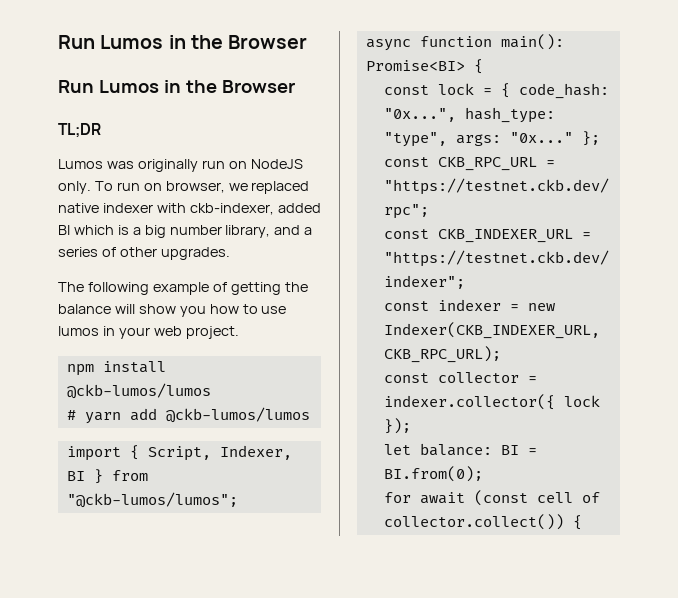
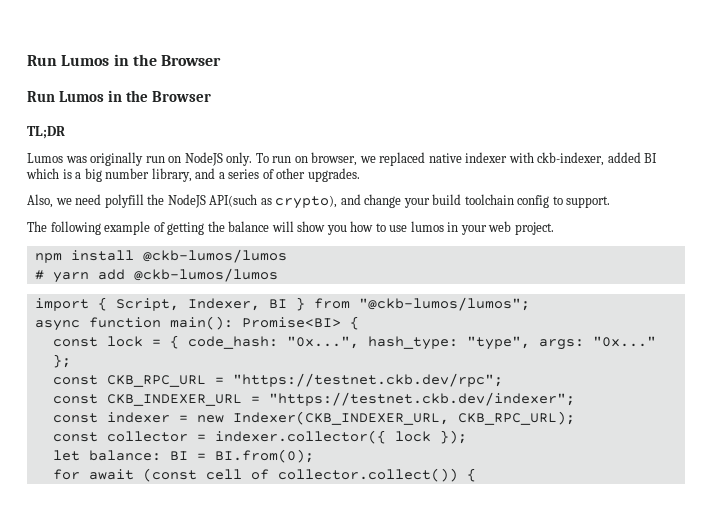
(230, 253) none -> [27,194,611,209] // Also, we need polyfill the NodeJS API(such as crypto), and change your build toolchain config to support.

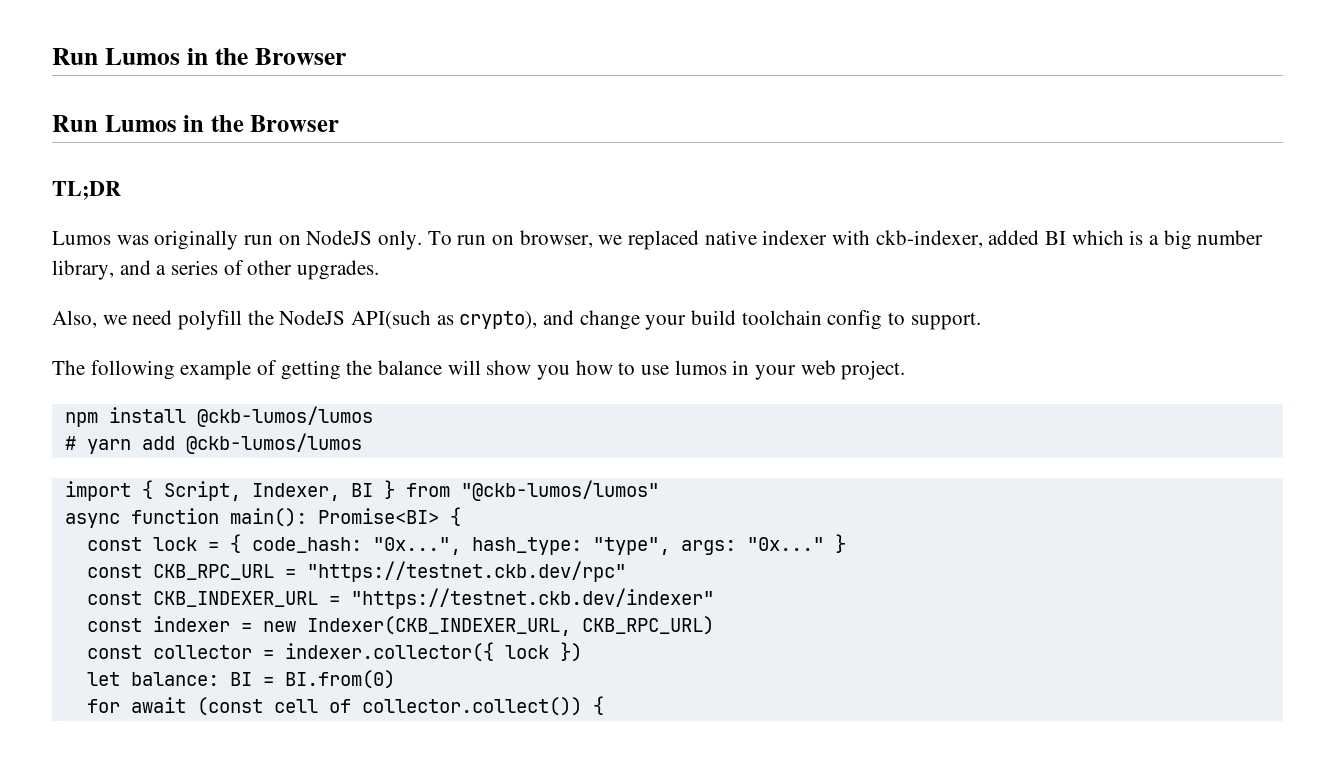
[358,297,530,311] "@ckb-lumos/lumos"; -> [460,480,659,501] "@ckb-lumos/lumos"
[52,354,71,368] }; -> [834,534,846,553] }
[232,373,503,387] "https://testnet.ckb.dev/rpc"; -> [306,561,626,582] "https://testnet.ckb.dev/rpc"
[268,392,575,406] "https://testnet.ckb.dev/indexer"; -> [350,588,714,609] "https://testnet.ckb.dev/indexer"
[457,411,575,425] CKB_RPC_URL); -> [581,616,714,635] CKB_RPC_URL)
[439,430,467,444] }); -> [559,642,582,662] })
[214,449,314,463] BI.from(0); -> [284,670,395,689] BI.from(0)

